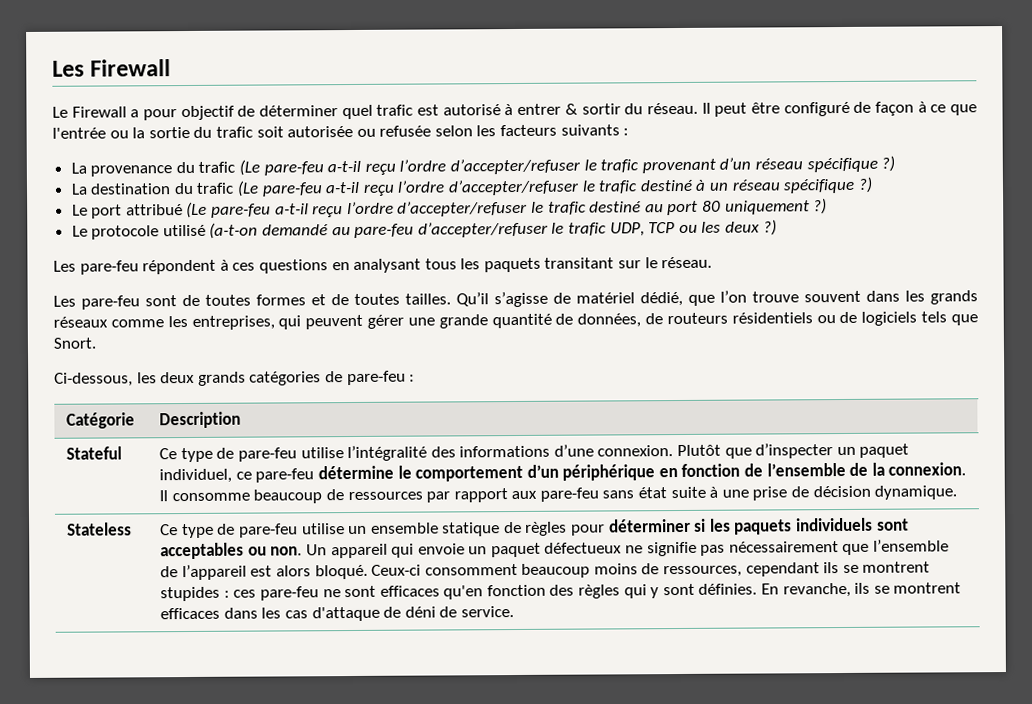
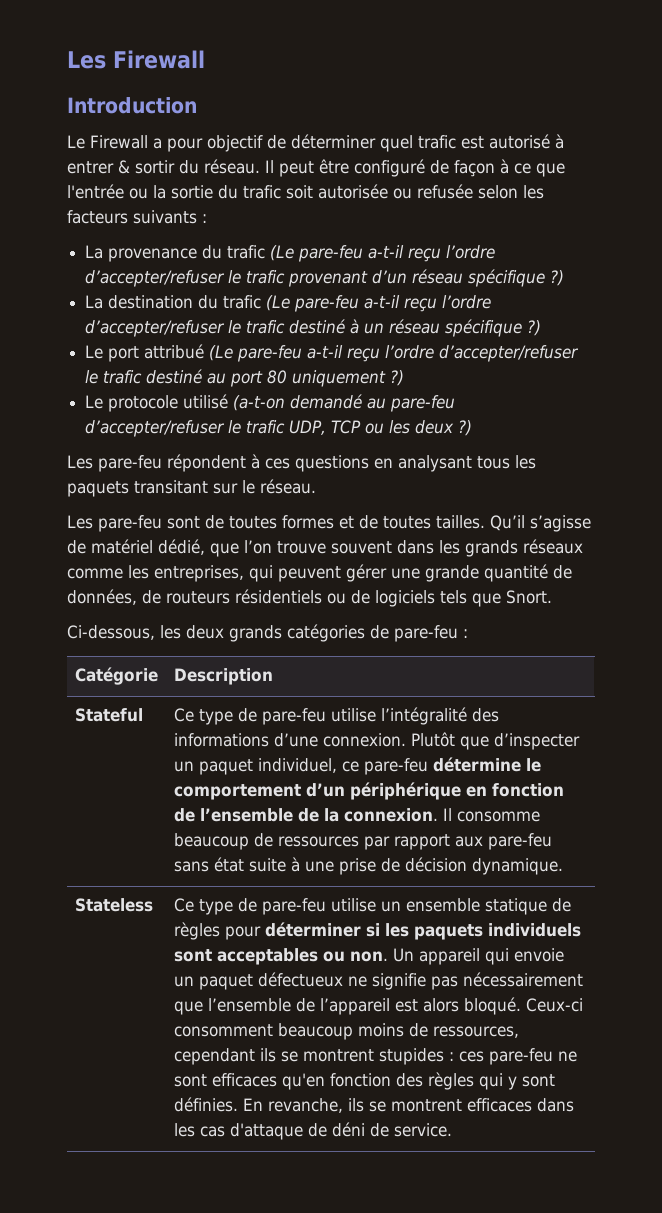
(172, 68) none -> [67,97,197,114] // Introduction

